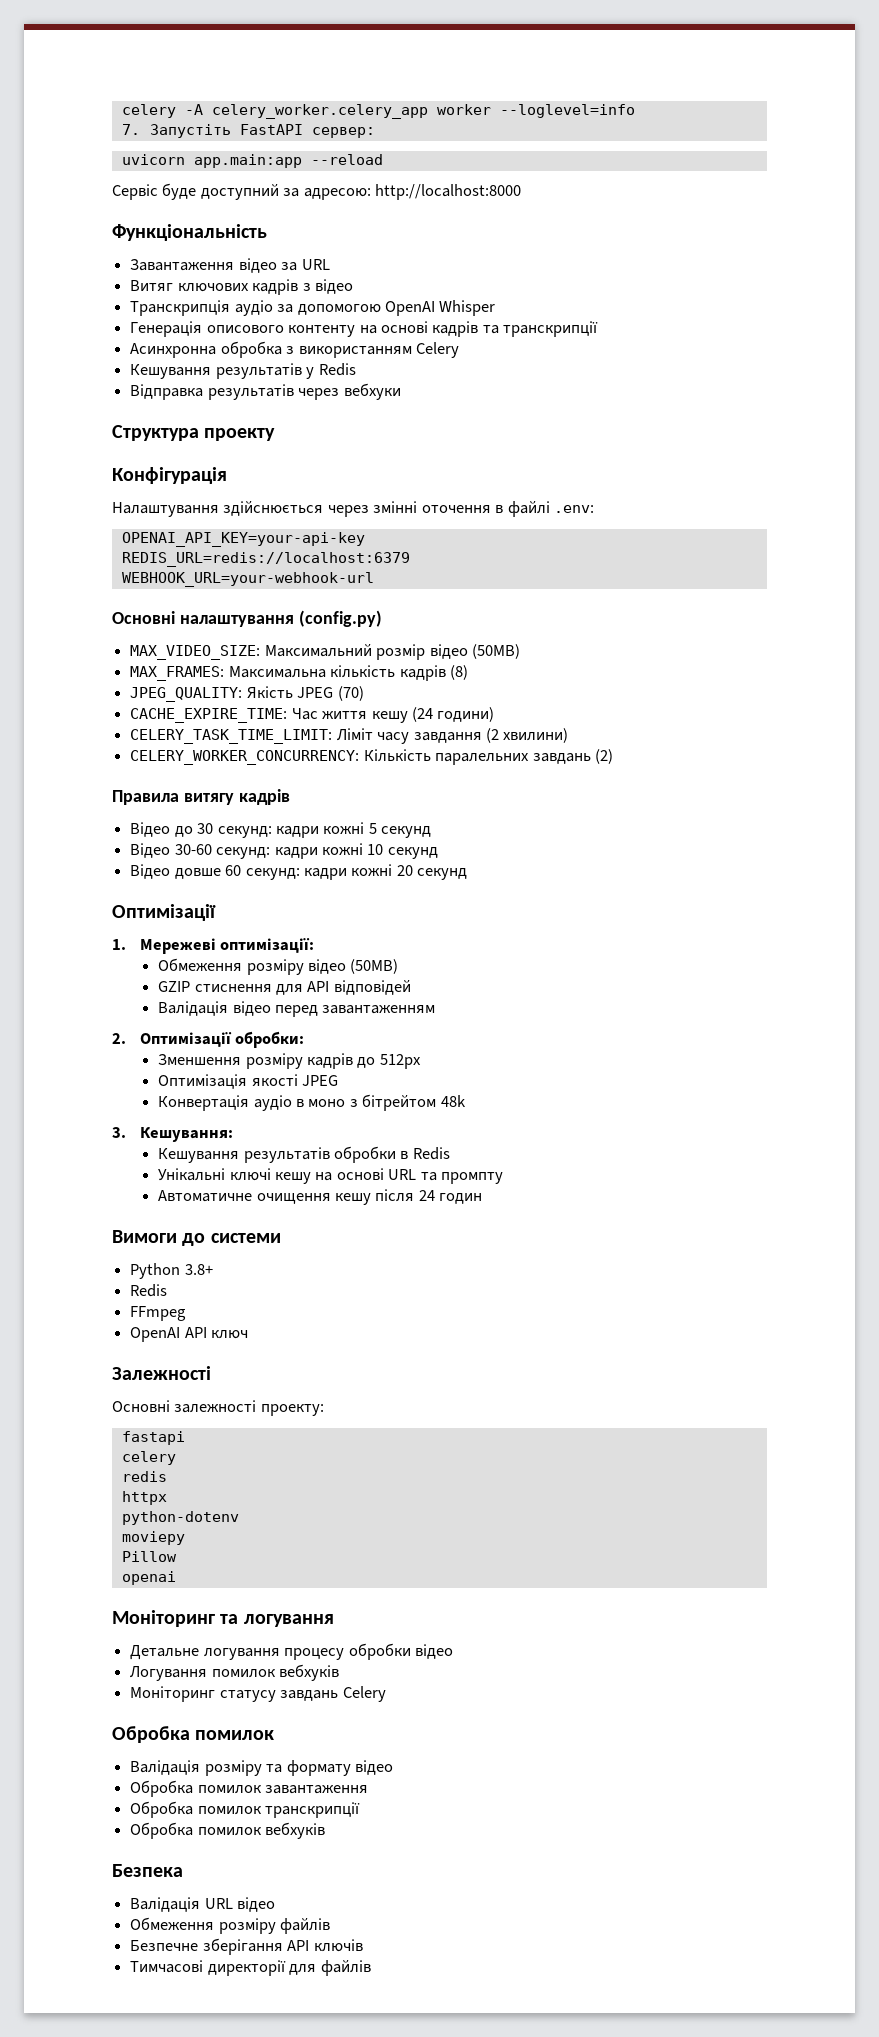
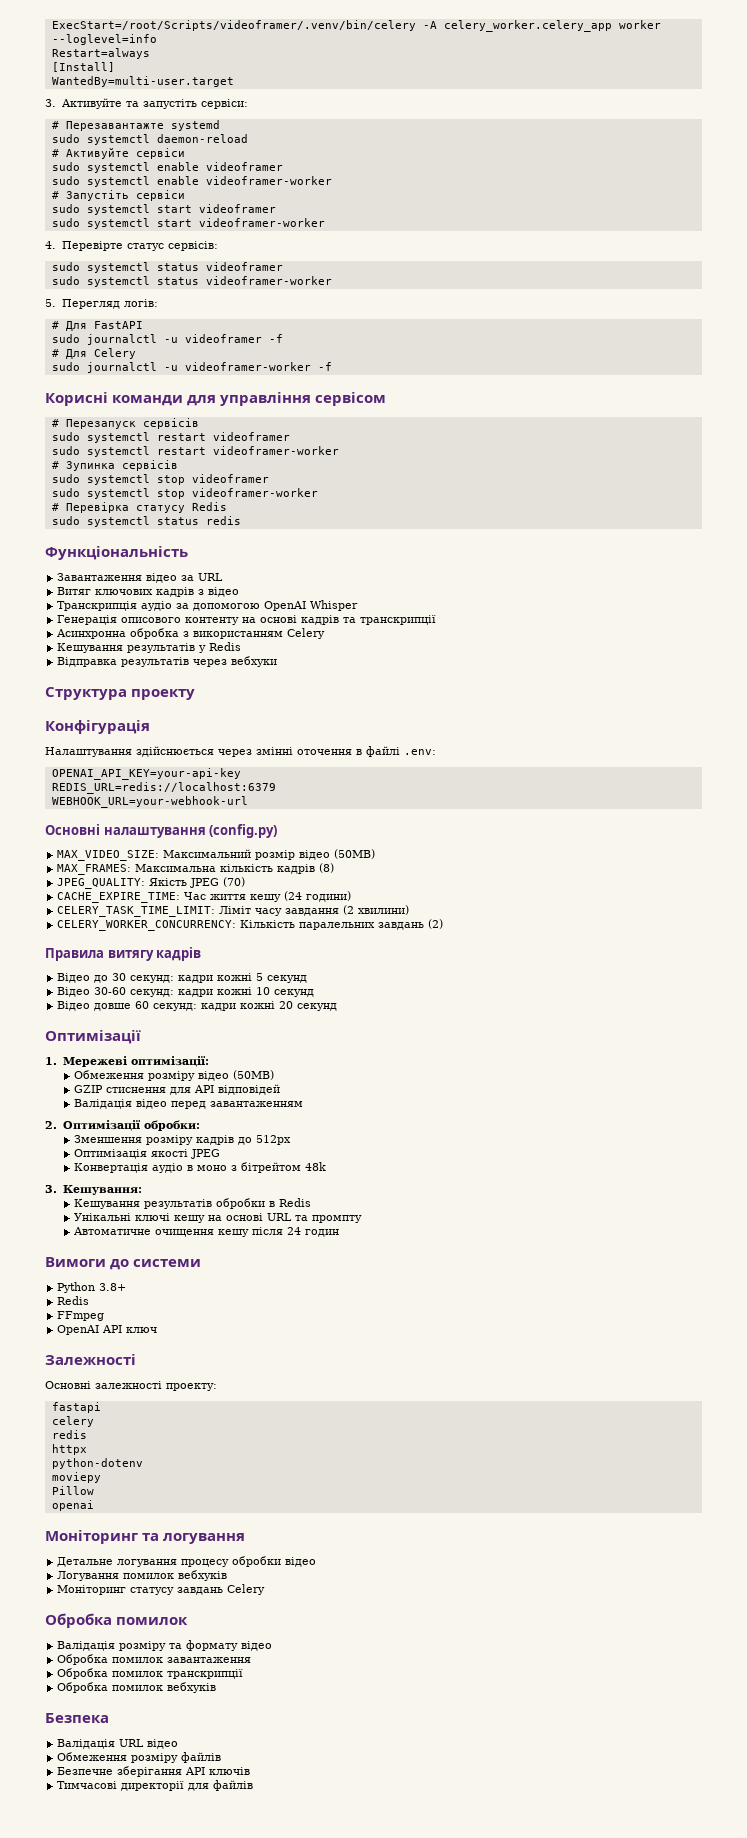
[121,104,176,118] celery -> [51,20,416,31] ExecStart=/root/Scripts/videoframer/.venv/bin/celery
[121,124,375,138] [121,154,383,168] [112,183,522,200] 7. Запустіть FastAPI сервер: // uvicorn app.main:app --reload // Сервіс буде доступний за адресою: http://localhost:8000 -> [51,48,150,59] [51,62,115,72] [51,76,234,87] [45,98,249,109] [51,120,220,131] [51,134,248,145] [51,148,185,159] [51,162,283,173] [51,176,332,187] [51,190,185,201] [51,204,276,215] [51,218,325,229] [45,241,219,251] [51,262,283,273] [51,276,332,287] [45,299,159,309] [51,321,143,331] [51,334,283,345] [51,348,136,359] [51,362,332,373] [45,392,387,406] [51,418,199,429] [51,432,290,443] [51,446,339,457] [51,460,178,471] [51,474,269,485] [51,488,318,499] [51,502,227,513] [51,516,241,527] Restart=always // [Install] // WantedBy=multi-user.target // 3. Активуйте та запустіть сервіси: // # Перезавантажте systemd // sudo systemctl daemon-reload // # Активуйте сервіси // sudo systemctl enable videoframer // sudo systemctl enable videoframer-worker // # Запустіть сервіси // sudo systemctl start videoframer // sudo systemctl start videoframer-worker // 4. Перевірте статус сервісів: // sudo systemctl status videoframer // sudo systemctl status videoframer-worker // 5. Перегляд логів: // # Для FastAPI // sudo journalctl -u videoframer -f // # Для Celery // sudo journalctl -u videoframer-worker -f // Корисні команди для управління сервісом // # Перезапуск сервісів // sudo systemctl restart videoframer // sudo systemctl restart videoframer-worker // # Зупинка сервісів // sudo systemctl stop videoframer // sudo systemctl stop videoframer-worker // # Перевірка статусу Redis // sudo systemctl status redis

